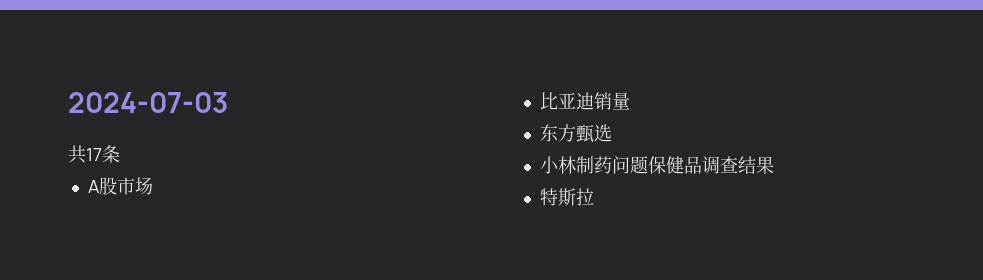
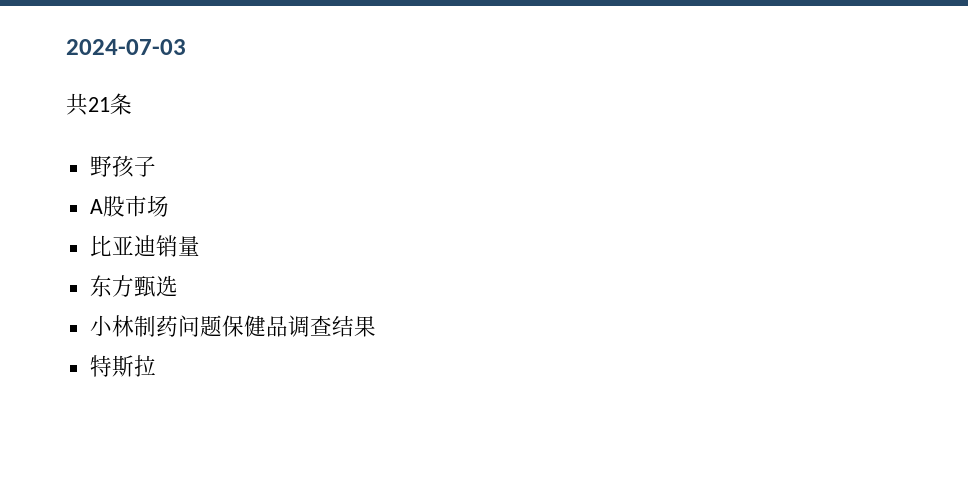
[86,148,102,161] 17 -> [88,97,110,112] 21
(120, 154) none -> [89,155,156,178] // 野孩子

